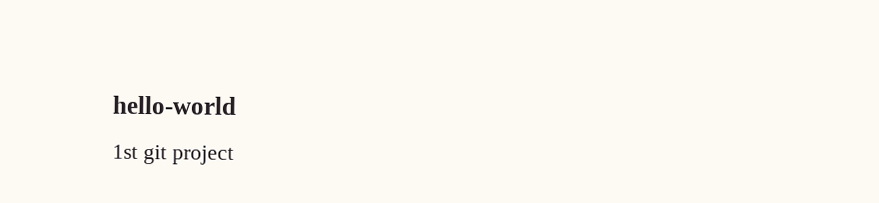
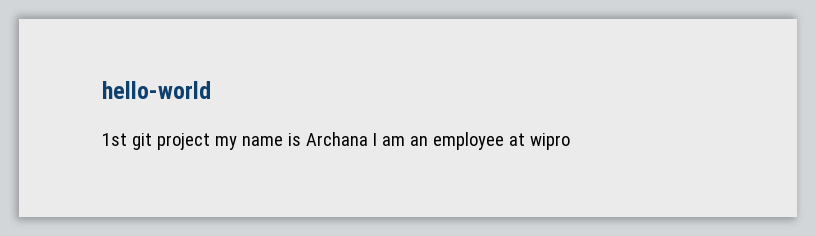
(234, 155) none -> [214,132,570,150] my name is Archana I am an employee at wipro

